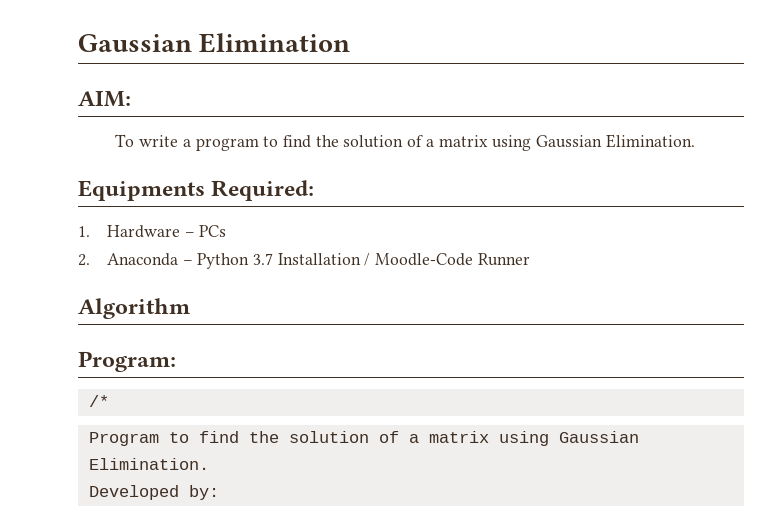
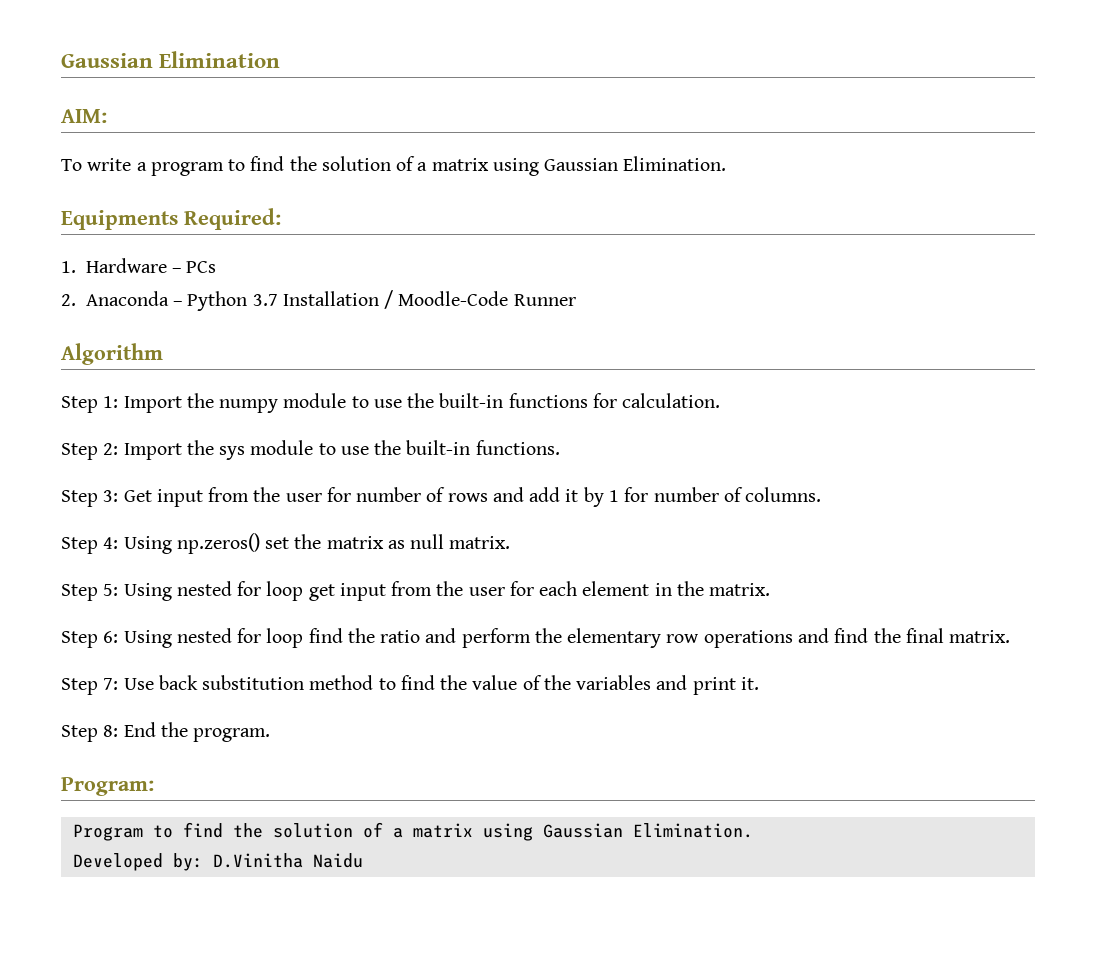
(190, 308) none -> [61,393,721,413] [61,440,560,460] [61,487,822,507] [61,533,511,554] [61,581,771,601] [61,628,1011,648] [61,675,759,695] [61,722,271,742] // Step 1: Import the numpy module to use the built-in functions for calculation. // Step 2: Import the sys module to use the built-in functions. // Step 3: Get input from the user for number of rows and add it by 1 for number of columns. // Step 4: Using np.zeros() set the matrix as null matrix. // Step 5: Using nested for loop get input from the user for each element in the matrix. // Step 6: Using nested for loop find the ratio and perform the elementary row operations and find the final matrix. // Step 7: Use back substitution method to find the value of the variables and print it. // Step 8: End the program.
[88,395,109,407] // /* -> (154, 786) none
(219, 492) none -> [212,853,363,868] D.Vinitha Naidu

